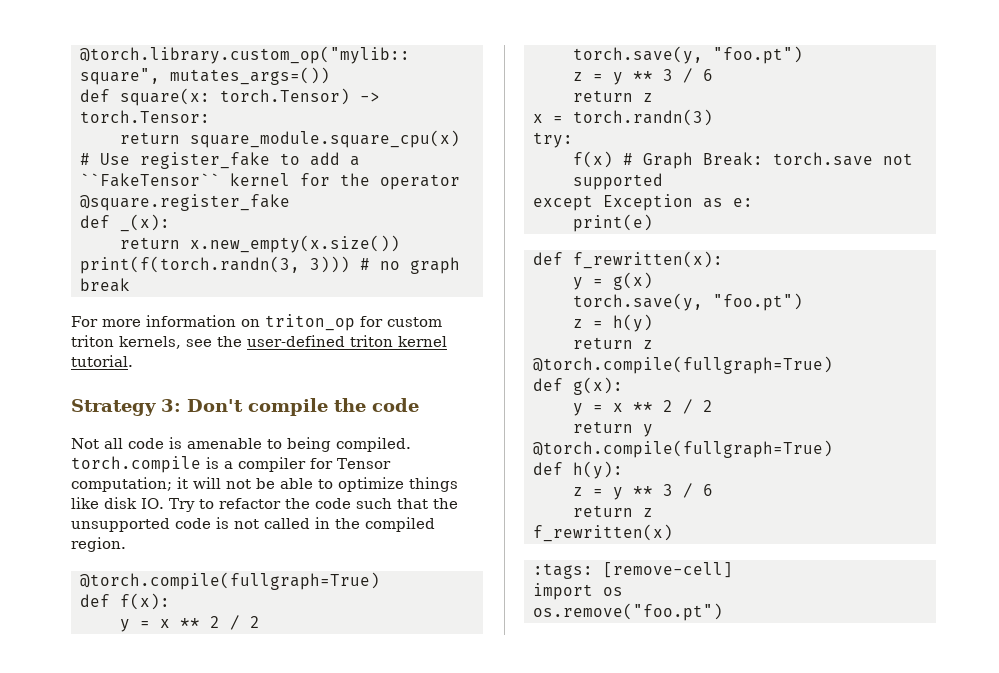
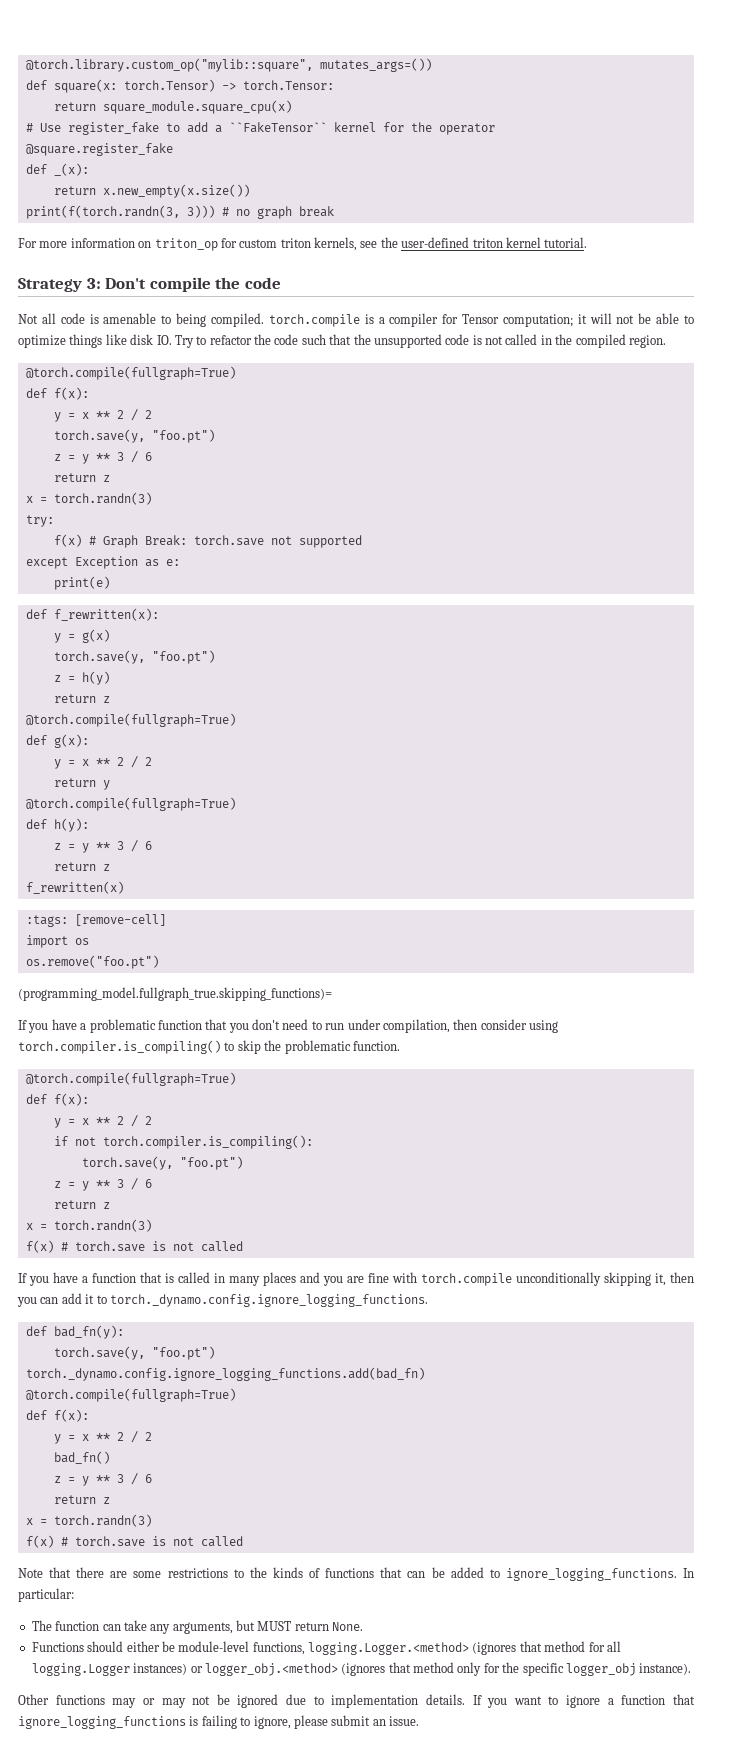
(723, 612) none -> [18,987,332,1001] [18,1019,558,1033] [18,1040,400,1054] [25,1072,236,1086] [25,1093,89,1106] [53,1115,152,1128] [53,1135,313,1149] [81,1156,243,1170] [53,1178,152,1191] [53,1200,110,1209] [25,1219,152,1232] [25,1240,243,1253] [18,1272,694,1286] [17,1293,428,1307] [25,1325,124,1339] [53,1346,215,1360] [25,1367,425,1381] [25,1388,236,1402] [25,1409,89,1422] [53,1431,152,1444] [53,1451,110,1464] [53,1473,152,1486] [53,1495,110,1504] [25,1514,152,1527] [25,1535,243,1548] [18,1567,695,1581] [18,1588,74,1602] [31,1620,364,1634] [31,1641,621,1655] [31,1662,692,1676] [18,1694,696,1708] [18,1715,419,1729] // (programming_model.fullgraph_true.skipping_functions)= // If you have a problematic function that you don't need to run under compilation, then consider using torch.compiler.is_compiling() to skip the problematic function. // @torch.compile(fullgraph=True) // def f(x): // y = x ** 2 / 2 // if not torch.compiler.is_compiling(): // torch.save(y, "foo.pt") // z = y ** 3 / 6 // return z // x = torch.randn(3) // f(x) # torch.save is not called // If you have a function that is called in many places and you are fine with torch.compile unconditionally skipping it, then you can add it to torch._dynamo.config.ignore_logging_functions. // def bad_fn(y): // torch.save(y, "foo.pt") // torch._dynamo.config.ignore_logging_functions.add(bad_fn) // @torch.compile(fullgraph=True) // def f(x): // y = x ** 2 / 2 // bad_fn() // z = y ** 3 / 6 // return z // x = torch.randn(3) // f(x) # torch.save is not called // Note that there are some restrictions to the kinds of functions that can be added to ignore_logging_functions. In particular: // The function can take any arguments, but MUST return None. // Functions should either be module-level functions, logging.Logger.<method> (ignores that method for all logging.Logger instances) or logger_obj.<method> (ignores that method only for the specific logger_obj instance). // Other functions may or may not be ignored due to implementation details. If you want to ignore a function that ignore_logging_functions is failing to ignore, please submit an issue.

